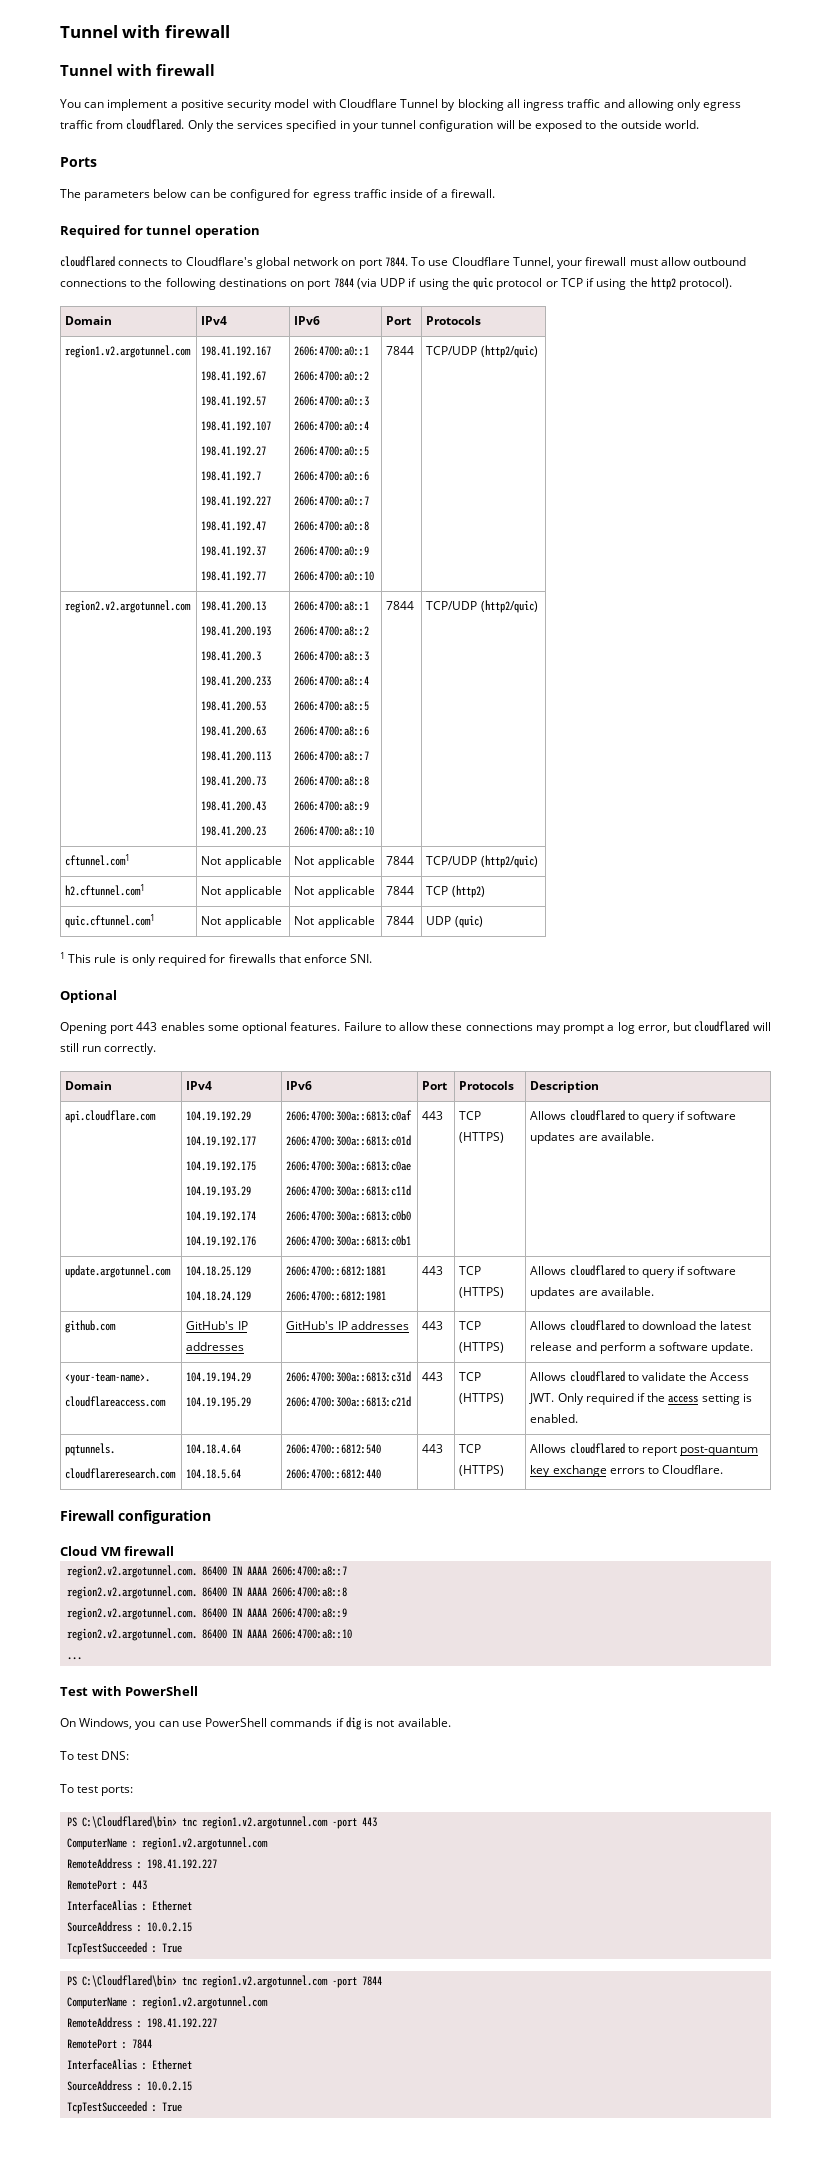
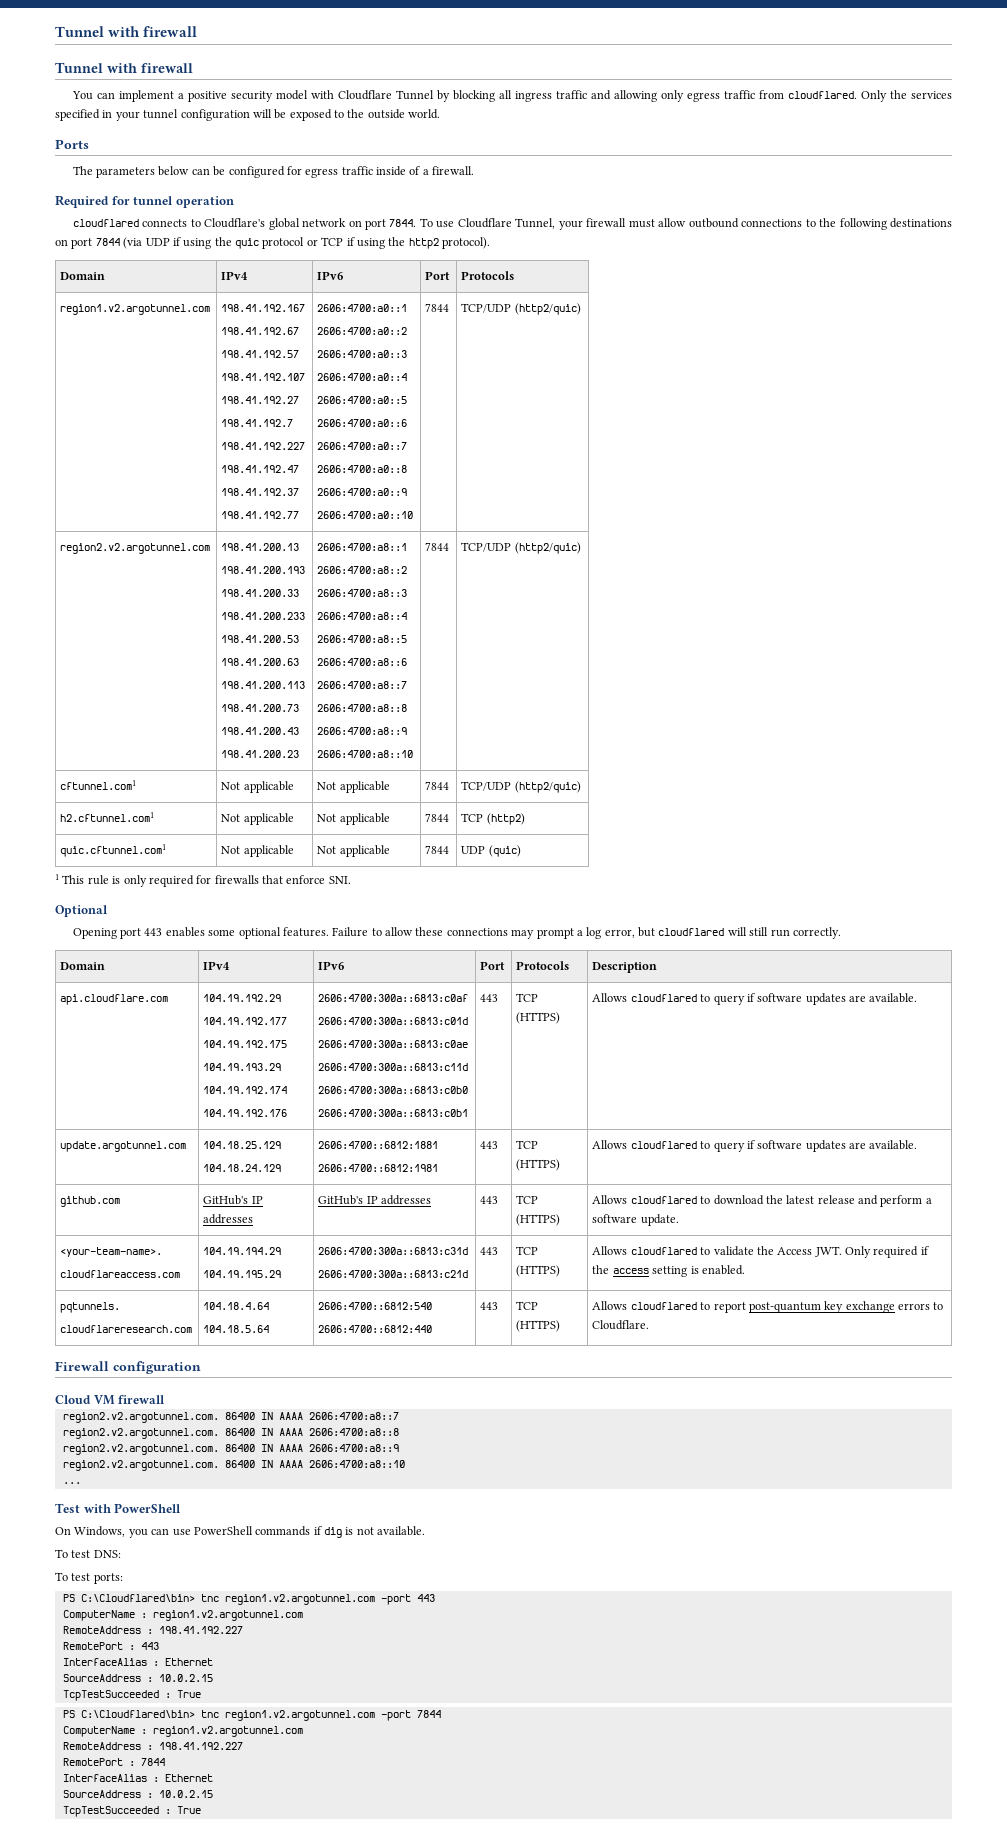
[201,651,262,661] 198.41.200.3 -> [221,589,300,597] 198.41.200.33

